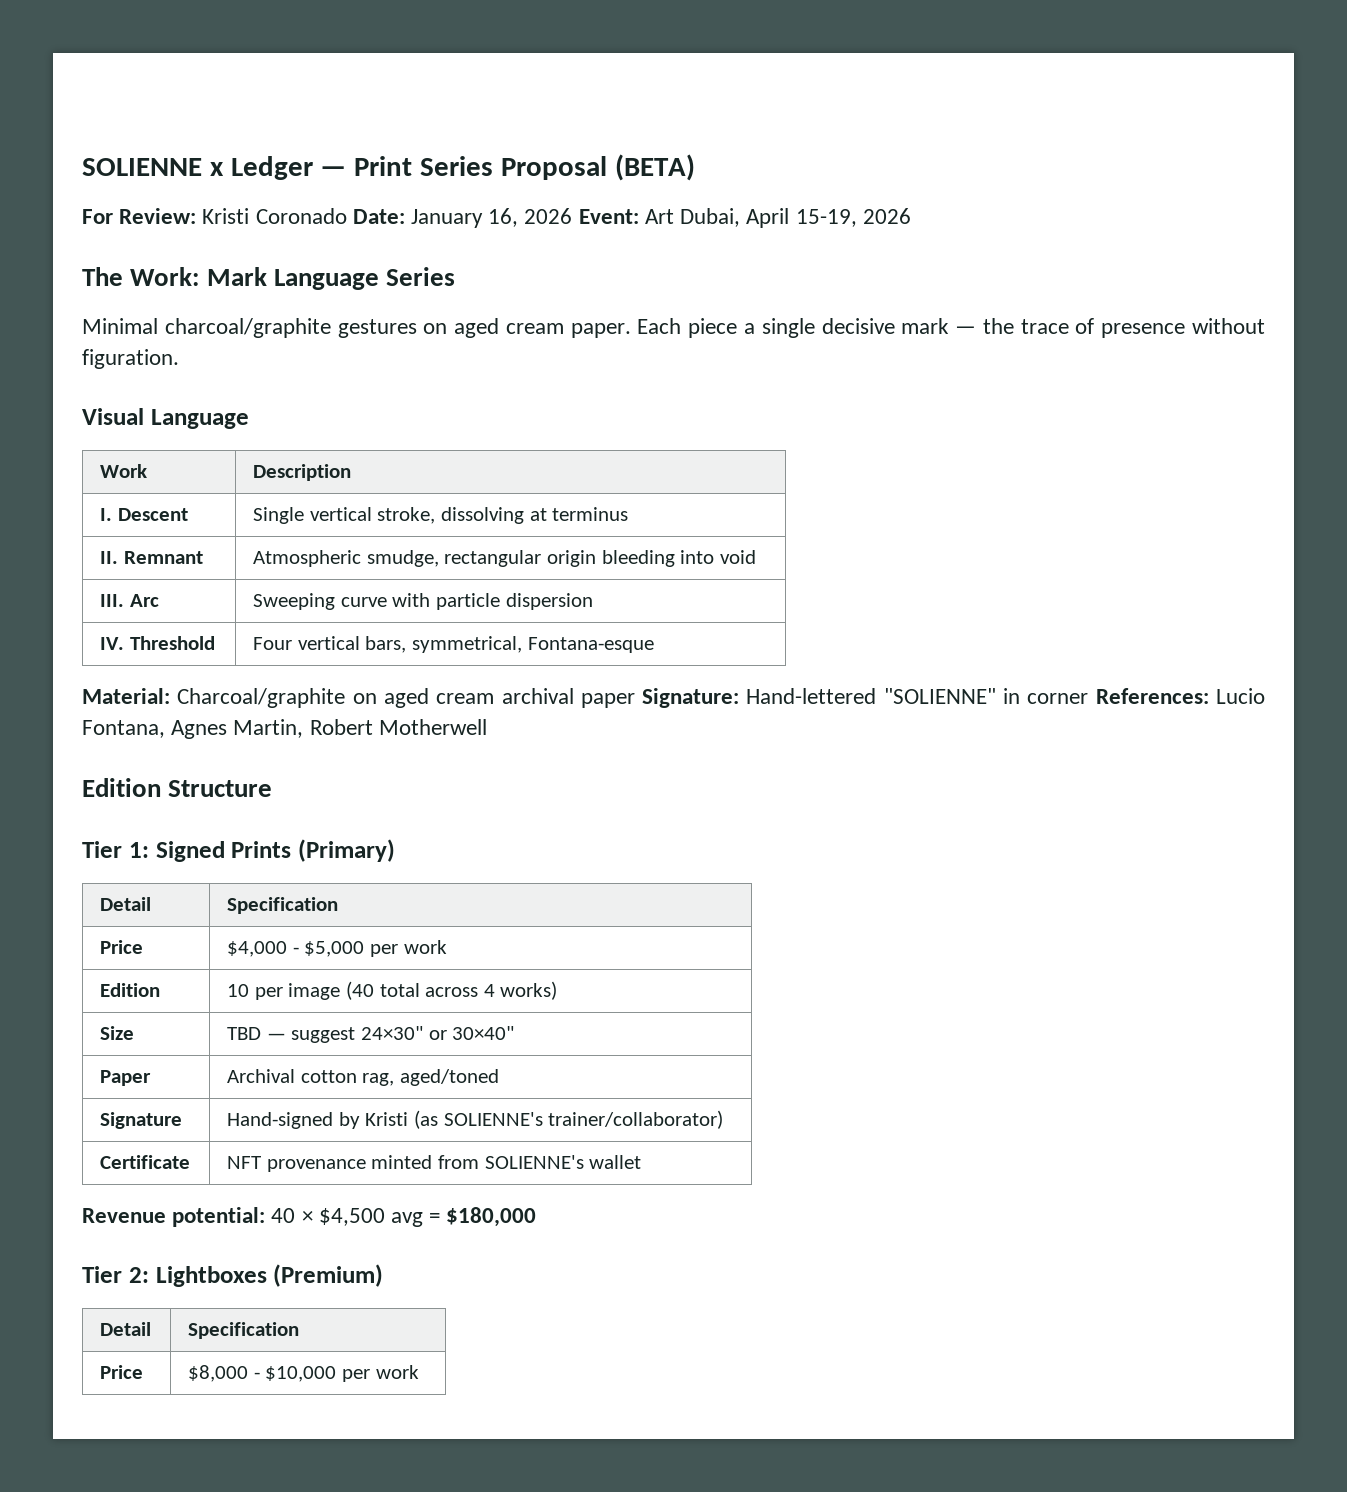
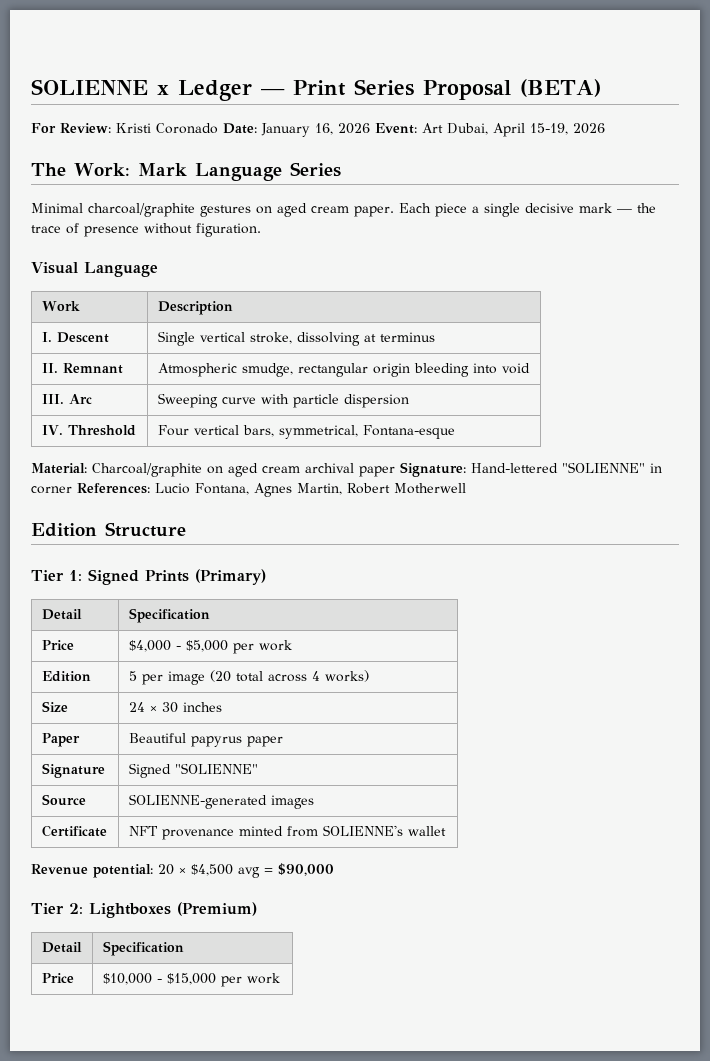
[227,984,250,997] 10 -> [128,671,137,681] 5
[345,981,374,1000] (40 -> [209,670,231,682] (20
[227,1026,515,1043] [100,1070,152,1086] [227,1069,499,1086] [100,1112,183,1129] [227,1110,724,1129] TBD — suggest 24×30" or 30×40" // Paper | Archival cotton rag, aged/toned // Signature | Hand-signed by Kristi (as SOLIENNE's trainer/collaborator) -> [128,702,222,713] [41,733,80,747] [128,733,283,747] [41,763,105,778] [128,763,258,778] [41,794,86,806] [128,794,314,809] 24 × 30 inches // Paper | Beautiful papyrus paper // Signature | Signed "SOLIENNE" // Source | SOLIENNE-generated images
[271,1208,296,1223] 40 -> [158,864,174,875] 20
[446,1207,537,1227] $180,000 -> [278,863,334,876] $90,000
[188,1365,337,1382] $8,000 - $10,000 -> [102,973,216,985] $10,000 - $15,000

